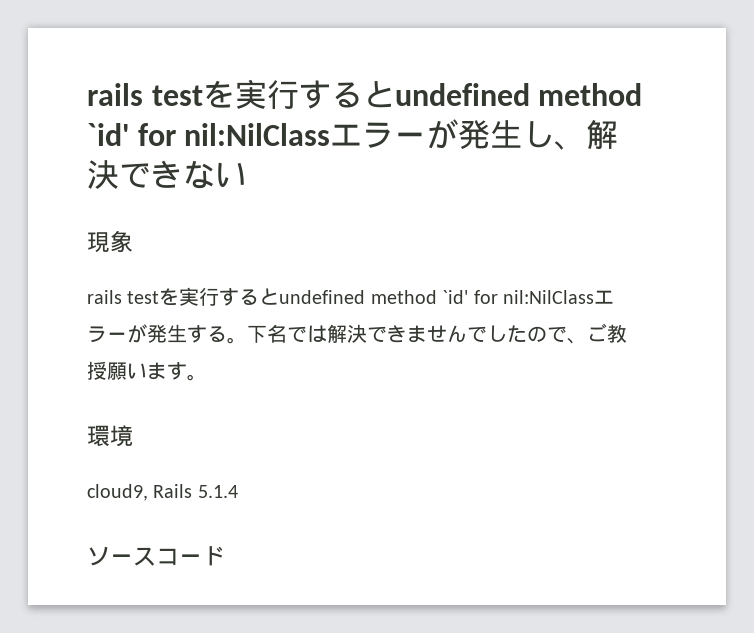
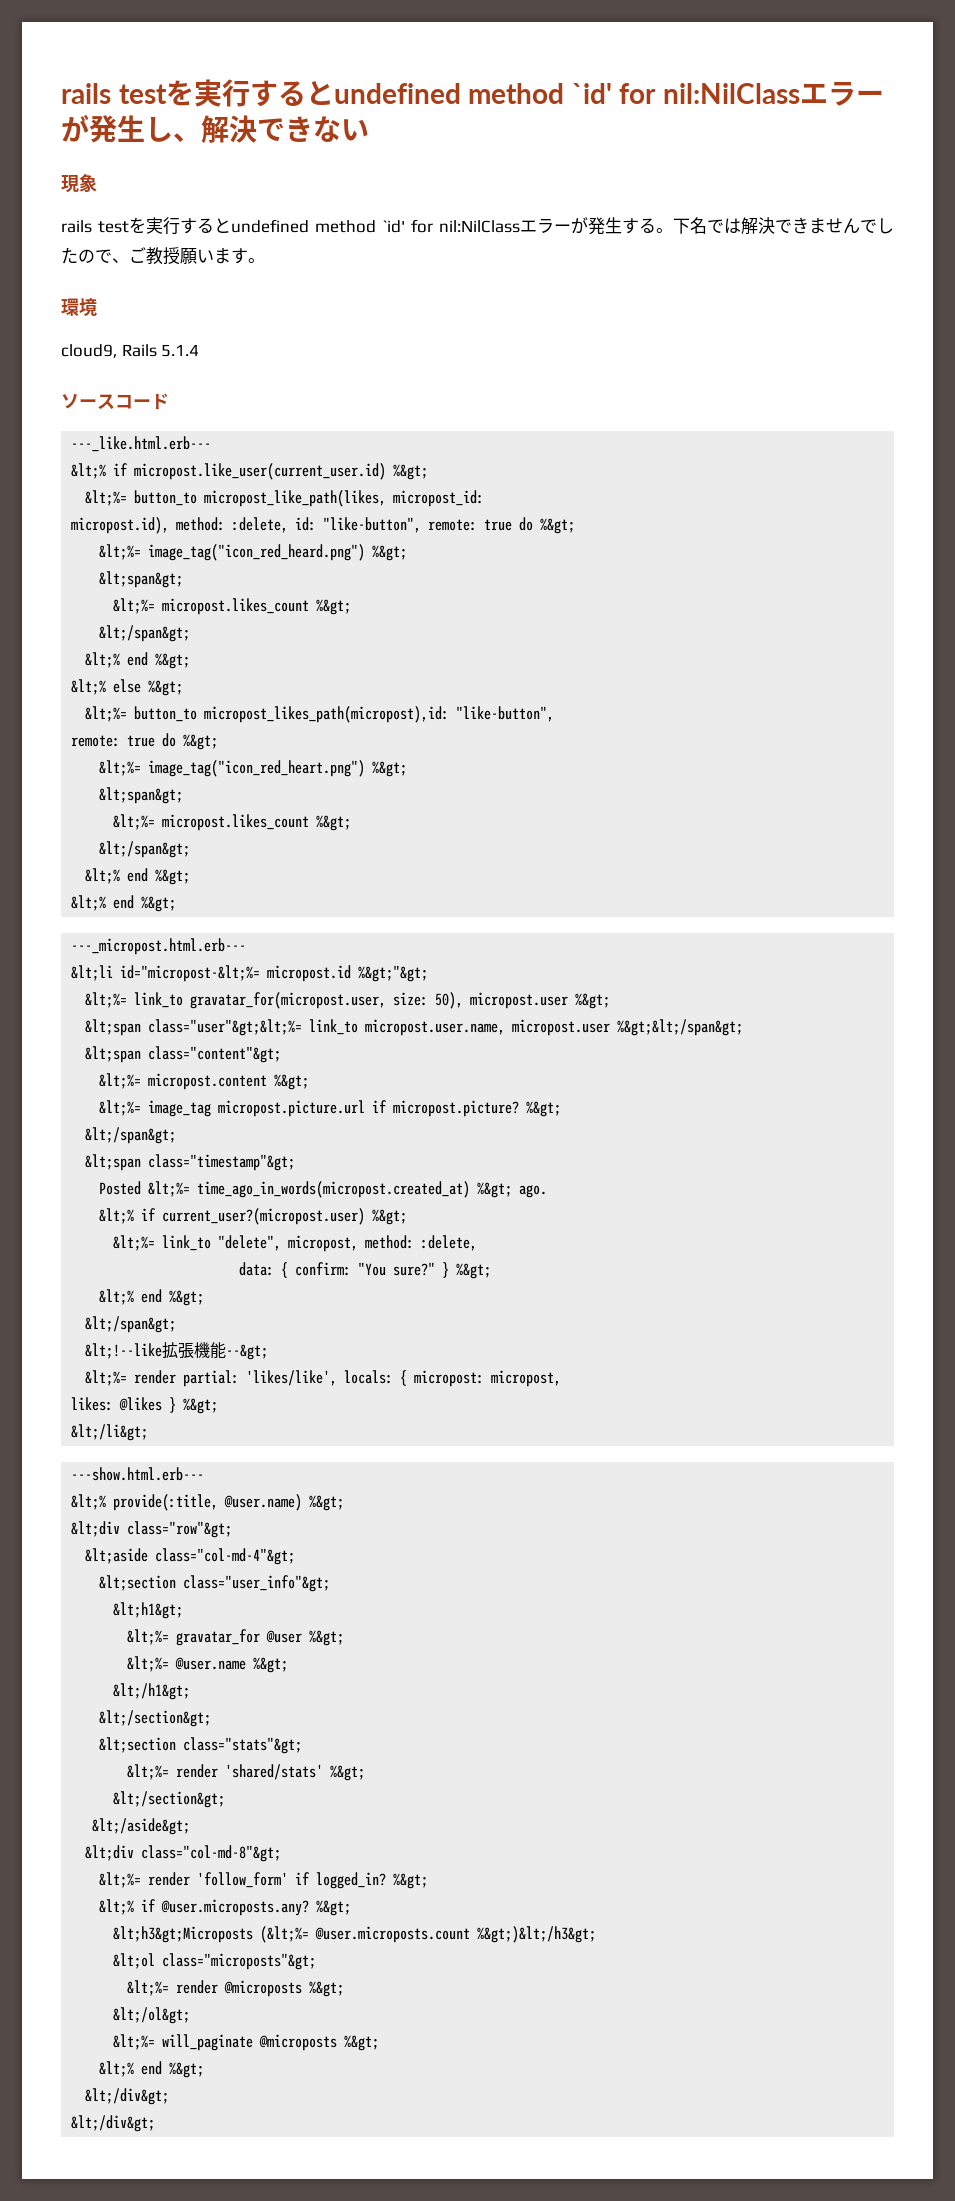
(225, 556) none -> [71,436,212,452] [71,463,429,480] [85,490,485,507] [71,517,576,534] [99,544,408,561] [99,571,184,588] [113,598,352,615] [99,625,191,642] [85,652,191,669] [71,679,184,696] [85,706,555,723] [71,733,219,750] [99,760,408,777] [99,787,184,804] [113,814,352,831] [99,841,191,858] [85,868,191,885] [71,895,177,912] [71,938,247,955] [71,965,429,982] [85,992,611,1009] [85,1019,744,1036] [85,1046,282,1063] [99,1073,310,1090] [99,1100,562,1117] [85,1127,177,1144] [85,1154,296,1171] [99,1181,548,1198] [99,1208,408,1225] [113,1235,478,1252] [239,1262,492,1279] [99,1289,205,1306] [85,1316,177,1333] [85,1342,269,1360] [85,1370,562,1387] [71,1397,219,1414] [71,1424,149,1441] [71,1467,205,1481] [71,1494,345,1511] [71,1521,233,1538] [85,1548,296,1565] [99,1575,331,1592] [113,1602,184,1619] [127,1629,345,1646] [127,1656,289,1673] [113,1683,191,1700] [99,1710,212,1727] [99,1737,303,1754] [127,1764,366,1781] [113,1791,226,1808] [92,1818,191,1835] [85,1845,282,1862] [99,1872,429,1889] [99,1899,352,1916] [113,1926,597,1943] [113,1953,317,1970] [127,1980,345,1997] [113,2007,191,2024] [113,2034,380,2051] [99,2061,205,2078] [85,2088,170,2105] [71,2115,156,2132] // ---_like.html.erb--- // &lt;% if micropost.like_user(current_user.id) %&gt; // &lt;%= button_to micropost_like_path(likes, micropost_id: // micropost.id), method: :delete, id: "like-button", remote: true do %&gt; // &lt;%= image_tag("icon_red_heard.png") %&gt; // &lt;span&gt; // &lt;%= micropost.likes_count %&gt; // &lt;/span&gt; // &lt;% end %&gt; // &lt;% else %&gt; // &lt;%= button_to micropost_likes_path(micropost),id: "like-button", // remote: true do %&gt; // &lt;%= image_tag("icon_red_heart.png") %&gt; // &lt;span&gt; // &lt;%= micropost.likes_count %&gt; // &lt;/span&gt; // &lt;% end %&gt; // &lt;% end %&gt; // ---_micropost.html.erb--- // &lt;li id="micropost-&lt;%= micropost.id %&gt;"&gt; // &lt;%= link_to gravatar_for(micropost.user, size: 50), micropost.user %&gt; // &lt;span class="user"&gt;&lt;%= link_to micropost.user.name, micropost.user %&gt;&lt;/span&gt; // &lt;span class="content"&gt; // &lt;%= micropost.content %&gt; // &lt;%= image_tag micropost.picture.url if micropost.picture? %&gt; // &lt;/span&gt; // &lt;span class="timestamp"&gt; // Posted &lt;%= time_ago_in_words(micropost.created_at) %&gt; ago. // &lt;% if current_user?(micropost.user) %&gt; // &lt;%= link_to "delete", micropost, method: :delete, // data: { confirm: "You sure?" } %&gt; // &lt;% end %&gt; // &lt;/span&gt; // &lt;!--like拡張機能--&gt; // &lt;%= render partial: 'likes/like', locals: { micropost: micropost, // likes: @likes } %&gt; // &lt;/li&gt; // ---show.html.erb--- // &lt;% provide(:title, @user.name) %&gt; // &lt;div class="row"&gt; // &lt;aside class="col-md-4"&gt; // &lt;section class="user_info"&gt; // &lt;h1&gt; // &lt;%= gravatar_for @user %&gt; // &lt;%= @user.name %&gt; // &lt;/h1&gt; // &lt;/section&gt; // &lt;section class="stats"&gt; // &lt;%= render 'shared/stats' %&gt; // &lt;/section&gt; // &lt;/aside&gt; // &lt;div class="col-md-8"&gt; // &lt;%= render 'follow_form' if logged_in? %&gt; // &lt;% if @user.microposts.any? %&gt; // &lt;h3&gt;Microposts (&lt;%= @user.microposts.count %&gt;)&lt;/h3&gt; // &lt;ol class="microposts"&gt; // &lt;%= render @microposts %&gt; // &lt;/ol&gt; // &lt;%= will_paginate @microposts %&gt; // &lt;% end %&gt; // &lt;/div&gt; // &lt;/div&gt;

